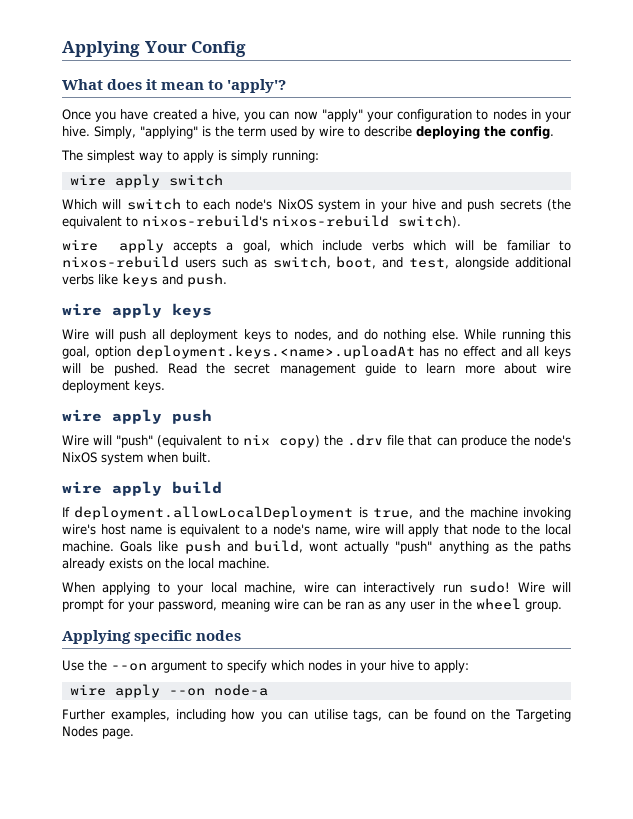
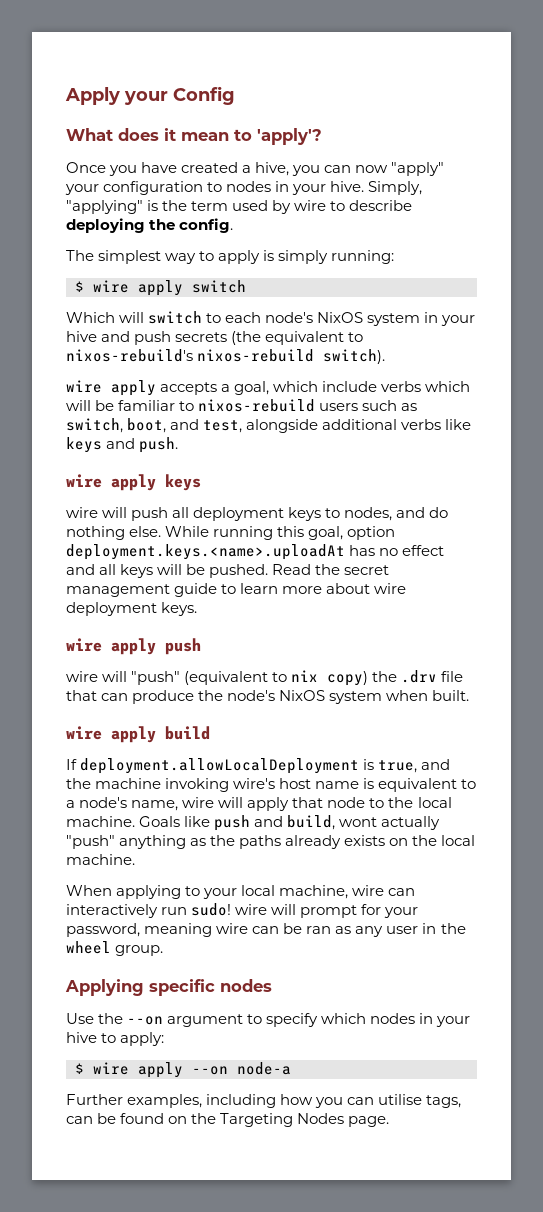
[62,41,187,57] Applying Your -> [65,87,168,105] Apply your
(319, 156) none -> [75,281,84,292] $
[62,329,89,340] Wire -> [66,507,98,518] wire
[62,435,89,446] Wire -> [66,671,98,682] wire
[517,582,545,593] Wire -> [235,904,268,915] wire
(469, 666) none -> [75,1063,84,1074] $

